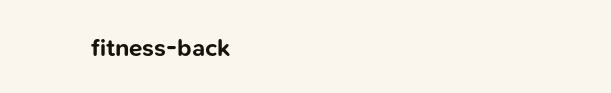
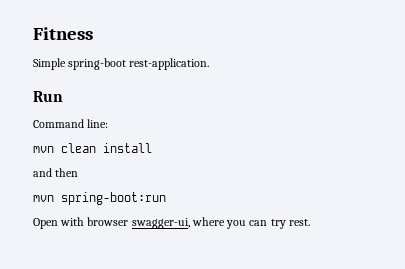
[91,38,230,57] fitness-back -> [33,27,93,40] [33,58,210,70] [33,91,63,102] [33,119,109,128] [33,143,152,153] [33,168,79,177] [33,192,166,205] [33,217,310,229] Fitness // Simple spring-boot rest-application. // Run // Command line: // mvn clean install // and then // mvn spring-boot:run // Open with browser swagger-ui, where you can try rest.

